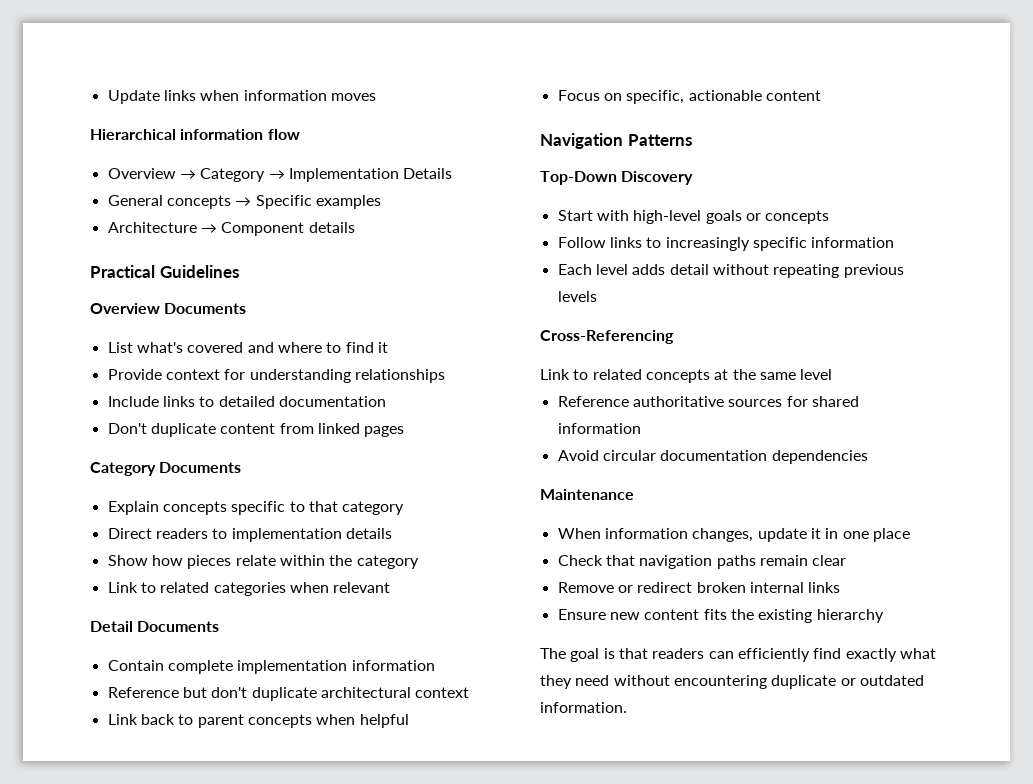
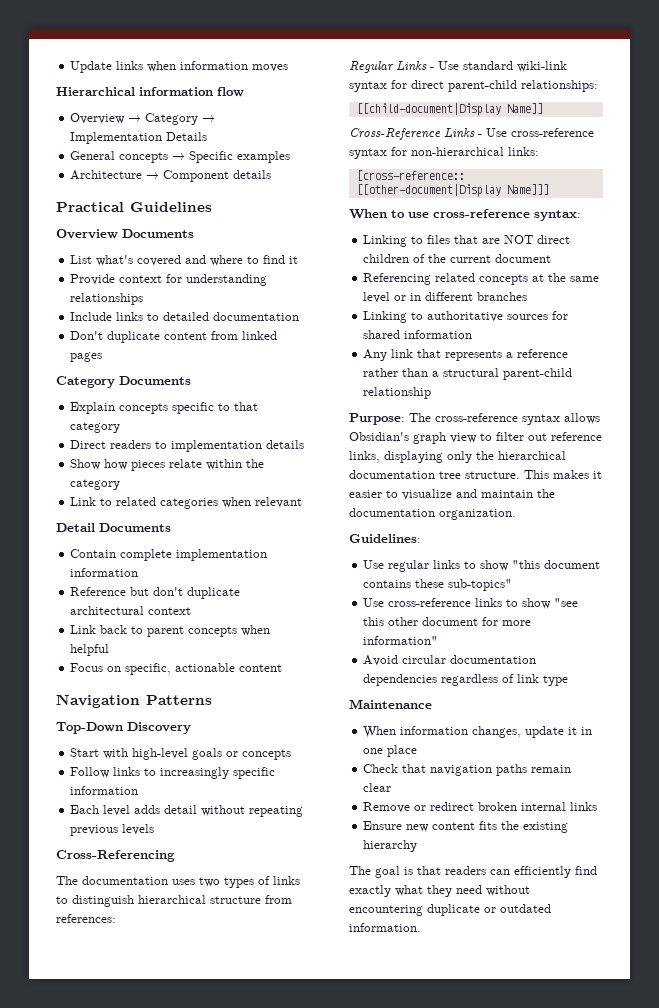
[540,369,589,380] Link to -> [56,876,300,888] [56,895,292,907] [56,914,116,923] [349,61,567,73] [349,80,598,92] [356,103,543,116] [349,128,594,140] [349,147,539,159] [356,170,465,181] [356,184,549,197] [349,209,581,221] [363,235,571,247] [363,254,552,263] [363,273,432,285] The documentation uses two types of links to distinguish hierarchical structure from references: // Regular Links - Use standard wiki-link syntax for direct parent-child relationships: // [[child-document|Display Name]] // Cross-Reference Links - Use cross-reference syntax for non-hierarchical links: // [cross-reference:: [[other-document|Display Name]]] // When to use cross-reference syntax: // Linking to files that are NOT direct children of the current document // Referencing
[557,396,629,407] // Reference -> [394,292,528,301] [363,311,424,323] or in different branches // Linking to
(641, 428) none -> [363,349,569,361] [363,368,573,380] [363,387,432,399] [349,413,600,425] [349,432,602,444] [349,451,566,463] [349,470,602,479] [349,489,555,500] [349,508,516,520] [349,534,421,543] [363,560,601,572] [363,579,513,591] [363,598,579,609] [363,617,532,626] [363,636,439,645] // Any link that represents a reference rather than a structural parent-child relationship // Purpose: The cross-reference syntax allows Obsidian's graph view to filter out reference links, displaying only the hierarchical documentation tree structure. This makes it easier to visualize and maintain the documentation organization. // Guidelines: // Use regular links to show "this document contains these sub-topics" // Use cross-reference links to show "see this other document for more information"
(868, 457) none -> [441,674,569,686] regardless of link type

